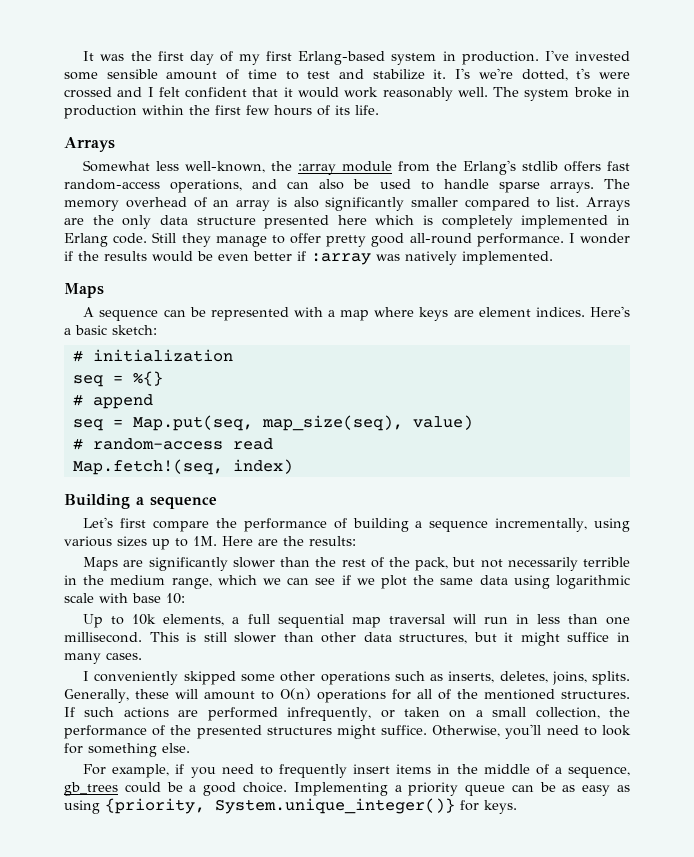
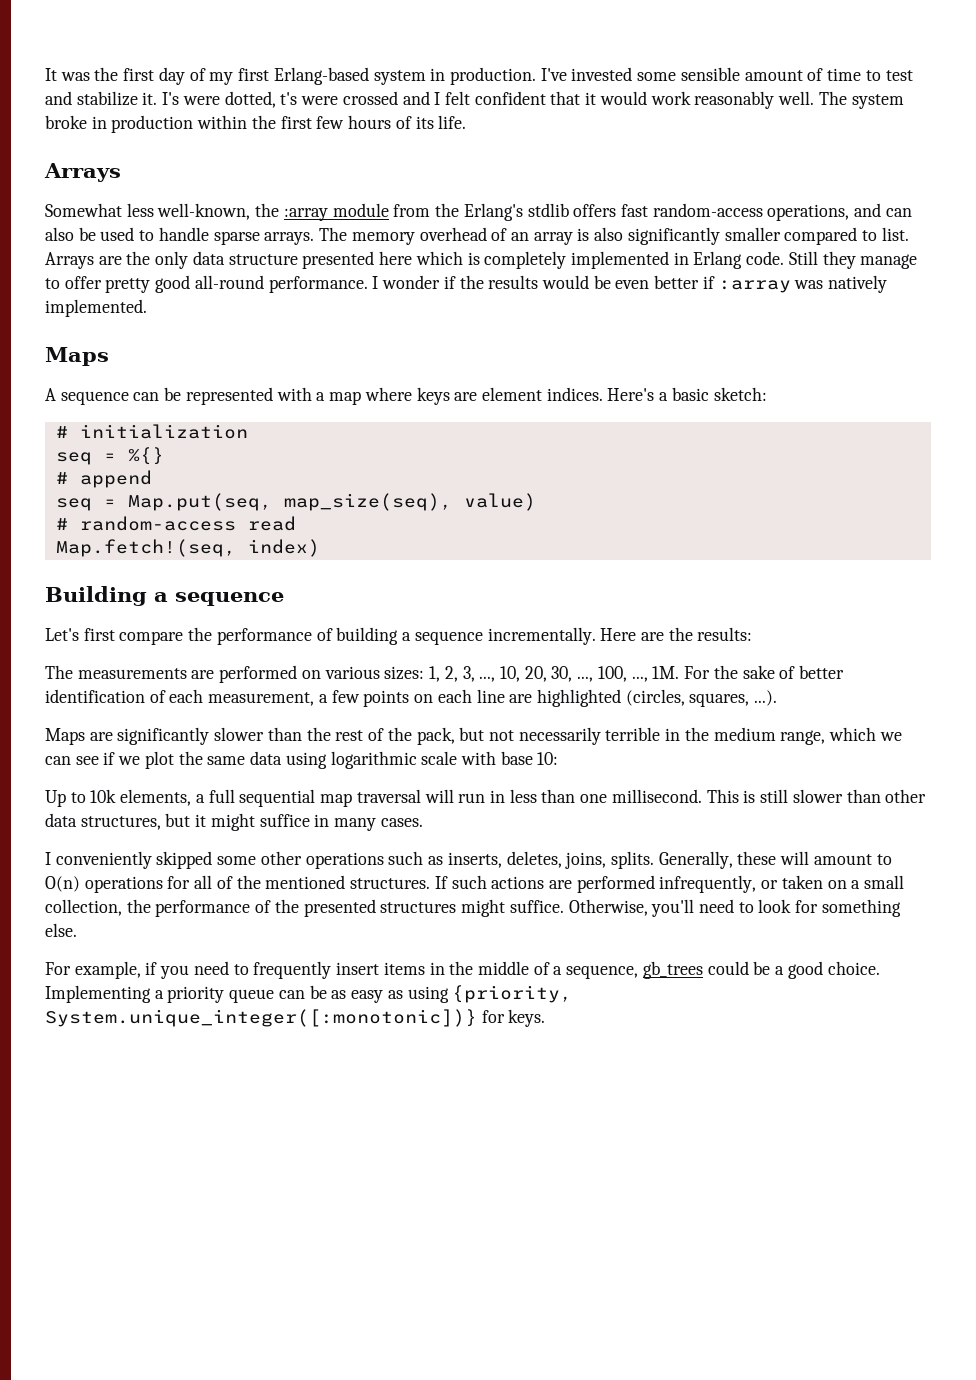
[478,68,513,79] we're -> [182,96,220,105] were
[495,518,631,532] [64,536,356,550] incrementally, using various sizes up to 1M. Here are the results: -> [487,627,753,645] [45,665,844,683] [45,689,778,707] incrementally. Here are the results: // The measurements are performed on various sizes: 1, 2, 3, ..., 10, 20, 30, ..., 100, ..., 1M. For the sake of better identification of each measurement, a few points on each line are highlighted (circles, squares, ...).
[215,798,455,814] System.unique_integer()} -> [45,1009,477,1027] System.unique_integer([:monotonic])}

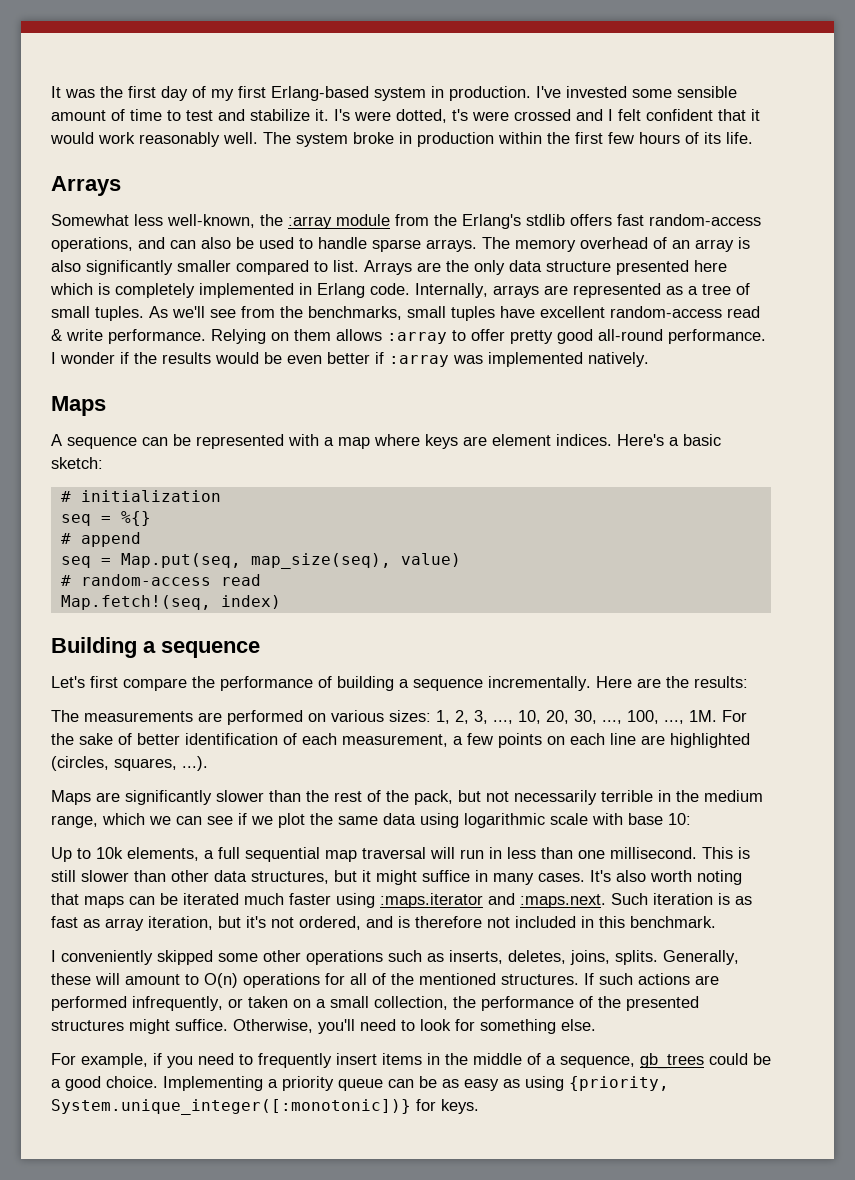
[788,251,918,269] Still they manage -> [415,283,750,298] [51,306,760,321] [51,329,447,344] Internally, arrays are represented as a tree of small tuples. As we'll see from the benchmarks, small tuples have excellent random-access read & write performance. Relying on them allows :array
[828,275,888,293] [45,299,147,317] natively implemented. -> [488,352,649,367] implemented natively.
(423, 822) none -> [590,870,742,885] [51,893,752,908] [51,916,716,931] It's also worth noting that maps can be iterated much faster using :maps.iterator and :maps.next. Such iteration is as fast as array iteration, but it's not ordered, and is therefore not included in this benchmark.

